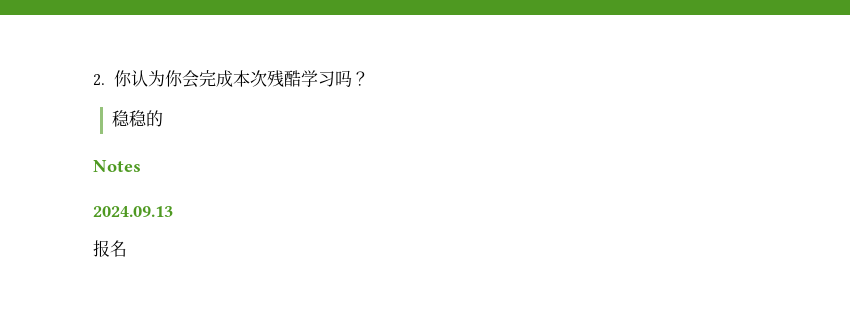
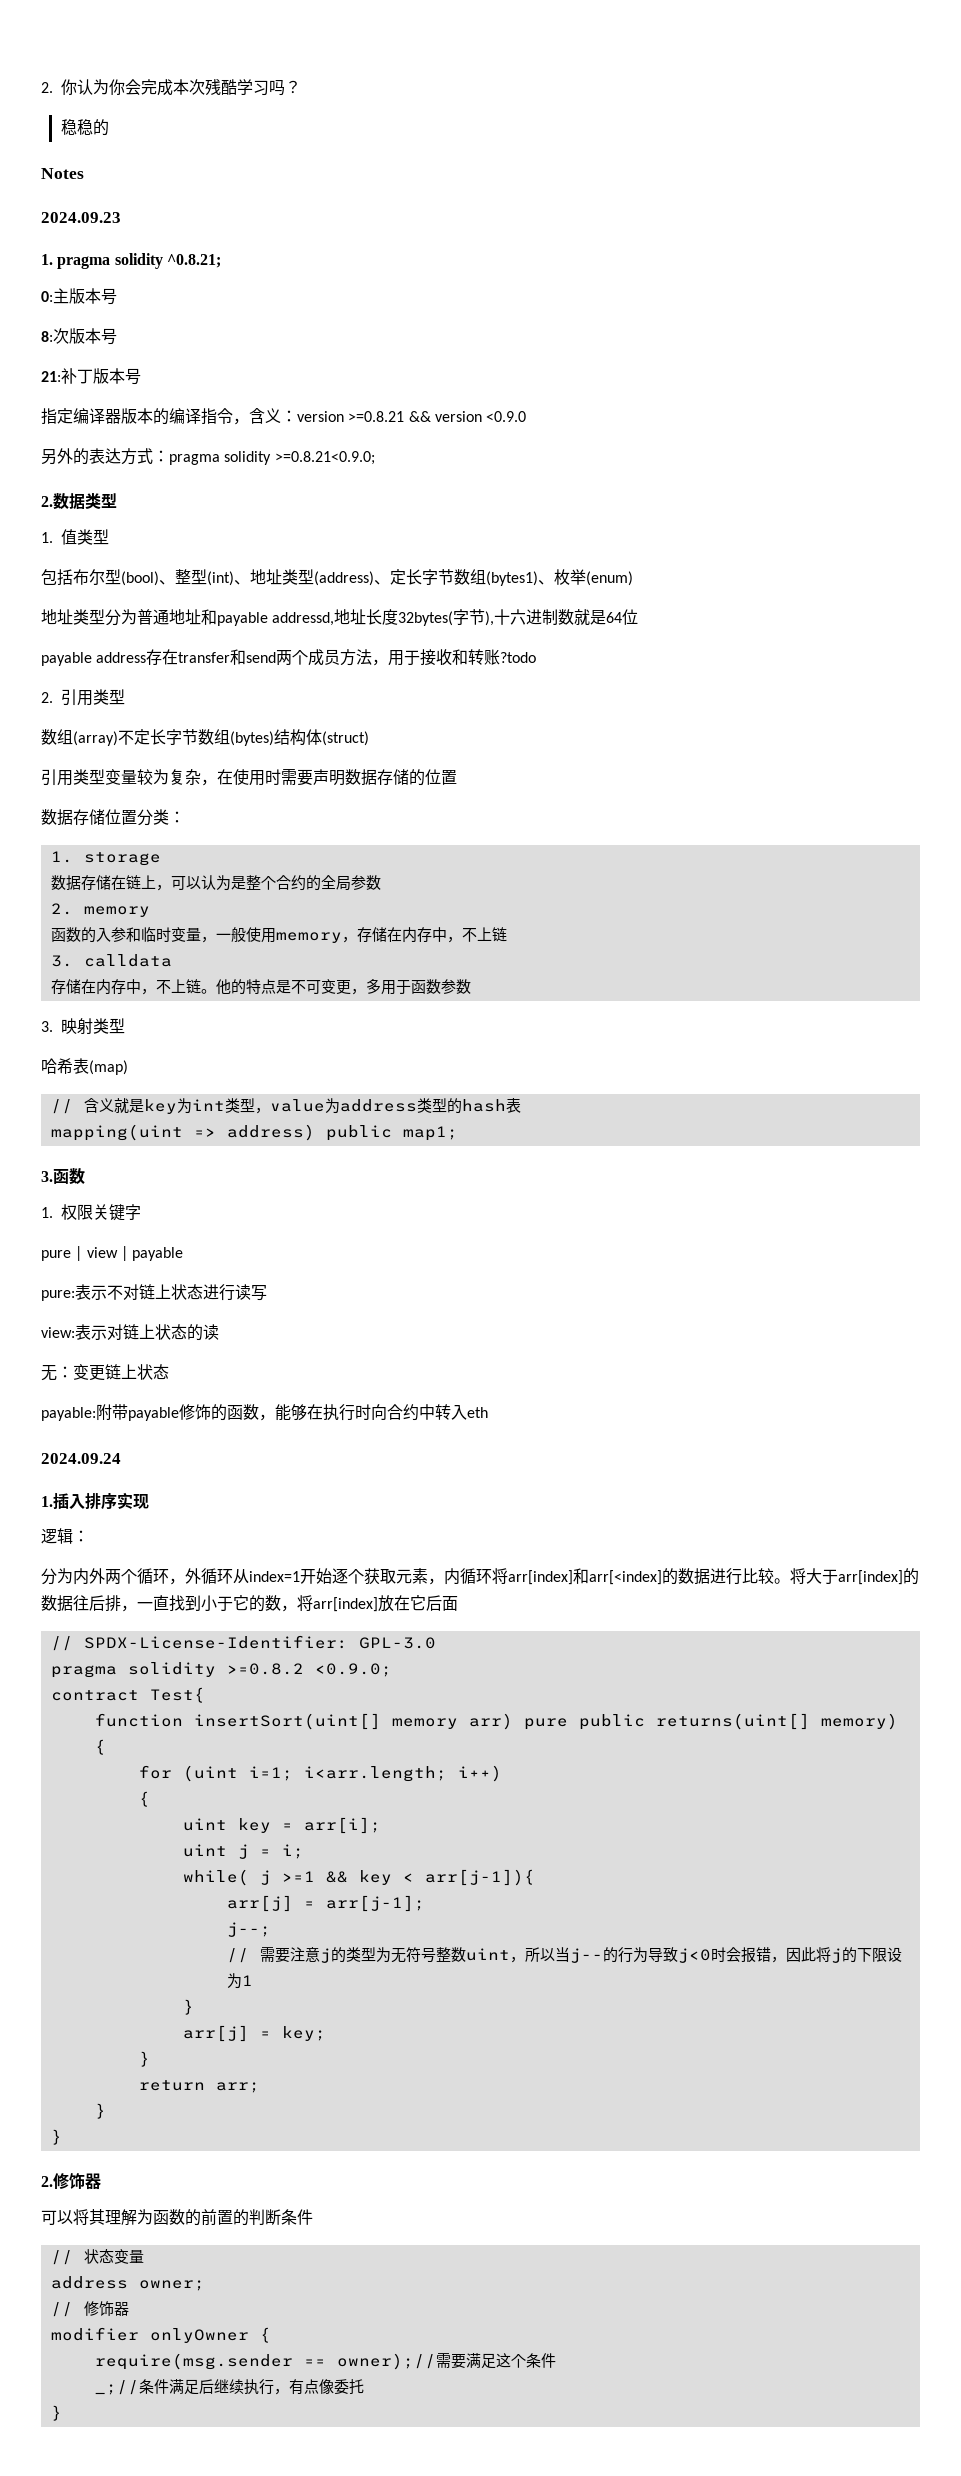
[93,206,173,217] [93,240,127,257] 2024.09.13 // 报名 -> [41,212,121,223] [41,253,221,269] [41,288,117,305] [41,328,117,345] [41,368,141,385] [41,408,527,425] [41,448,375,465] [41,493,117,510] [41,529,109,545] [41,569,633,586] [41,609,639,626] [41,649,537,666] [41,689,125,706] [41,729,369,746] [41,769,457,786] [41,809,185,826] [50,851,161,866] [50,875,381,891] [50,903,150,917] [50,927,507,943] [50,954,172,967] [50,978,471,995] [41,1018,125,1035] [41,1058,128,1075] [50,1098,521,1114] [50,1124,458,1141] [41,1168,85,1185] [41,1204,141,1221] [41,1246,184,1261] [41,1284,267,1301] [41,1324,219,1341] [41,1364,169,1381] [41,1404,488,1421] [41,1453,121,1464] [41,1492,149,1510] [41,1528,89,1544] [41,1568,919,1585] [41,1595,458,1612] [50,1635,436,1651] [50,1662,392,1678] [50,1687,205,1703] [94,1713,898,1730] [94,1739,106,1755] [138,1765,502,1782] [138,1791,150,1807] [182,1817,381,1834] [182,1844,304,1859] [182,1869,535,1886] [226,1895,425,1912] [226,1922,271,1937] [226,1947,902,1963] [226,1973,253,1989] [182,1999,194,2015] [182,2025,326,2042] [138,2051,150,2067] [138,2080,260,2093] [94,2103,106,2119] [50,2129,62,2145] [41,2173,101,2190] [41,2209,313,2226] [50,2249,144,2265] [50,2276,205,2291] [50,2301,129,2317] [50,2327,271,2343] [94,2353,556,2370] [94,2379,364,2395] [50,2405,62,2421] 2024.09.23 // 1. pragma solidity ^0.8.21; // 0:主版本号 // 8:次版本号 // 21:补丁版本号 // 指定编译器版本的编译指令，含义：version >=0.8.21 && version <0.9.0 // 另外的表达方式：pragma solidity >=0.8.21<0.9.0; // 2.数据类型 // 1.值类型 // 包括布尔型(bool)、整型(int)、地址类型(address)、定长字节数组(bytes1)、枚举(enum) // 地址类型分为普通地址和payable addressd,地址长度32bytes(字节),十六进制数就是64位 // payable address存在transfer和send两个成员方法，用于接收和转账?todo // 2.引用类型 // 数组(array)不定长字节数组(bytes)结构体(struct) // 引用类型变量较为复杂，在使用时需要声明数据存储的位置 // 数据存储位置分类： // 1. storage // 数据存储在链上，可以认为是整个合约的全局参数 // 2. memory // 函数的入参和临时变量，一般使用memory，存储在内存中，不上链 // 3. calldata // 存储在内存中，不上链。他的特点是不可变更，多用于函数参数 // 3.映射类型 // 哈希表(map) // // 含义就是key为int类型，value为address类型的hash表 // mapping(uint => address) public map1; // 3.函数 // 1.权限关键字 // pure | view | payable // pure:表示不对链上状态进行读写 // view:表示对链上状态的读 // 无：变更链上状态 // payable:附带payable修饰的函数，能够在执行时向合约中转入eth // 2024.09.24 // 1.插入排序实现 // 逻辑： // 分为内外两个循环，外循环从index=1开始逐个获取元素，内循环将arr[index]和arr[<index]的数据进行比较。将大于arr[index]的数据往后排，一直找到小于它的数，将arr[index]放在它后面 // // SPDX-License-Identifier: GPL-3.0 // pragma solidity >=0.8.2 <0.9.0; // contract Test{ // function insertSort(uint[] memory arr) pure public returns(uint[] memory) { // for (uint i=1; i<arr.length; i++) // { // uint key = arr[i]; // uint j = i; // while( j >=1 && key < arr[j-1]){ // arr[j] = arr[j-1]; // j--; // // 需要注意j的类型为无符号整数uint，所以当j--的行为导致j<0时会报错，因此将j的下限设为1 // } // arr[j] = key; // } // return arr; // } // } // 2.修饰器 // 可以将其理解为函数的前置的判断条件 // // 状态变量 // address owner; // // 修饰器 // modifier onlyOwner { // require(msg.sender == owner);//需要满足这个条件 // _;//条件满足后继续执行，有点像委托 // }

